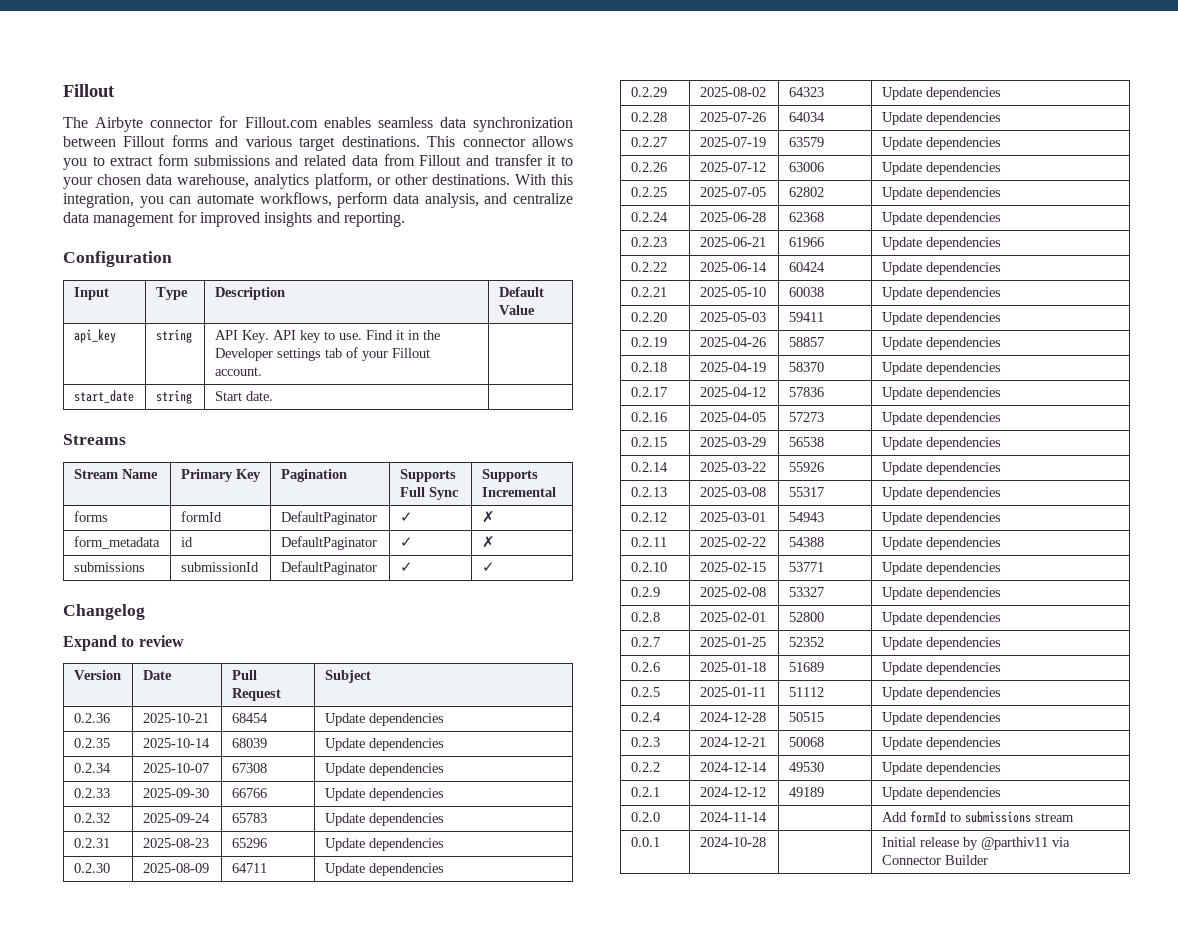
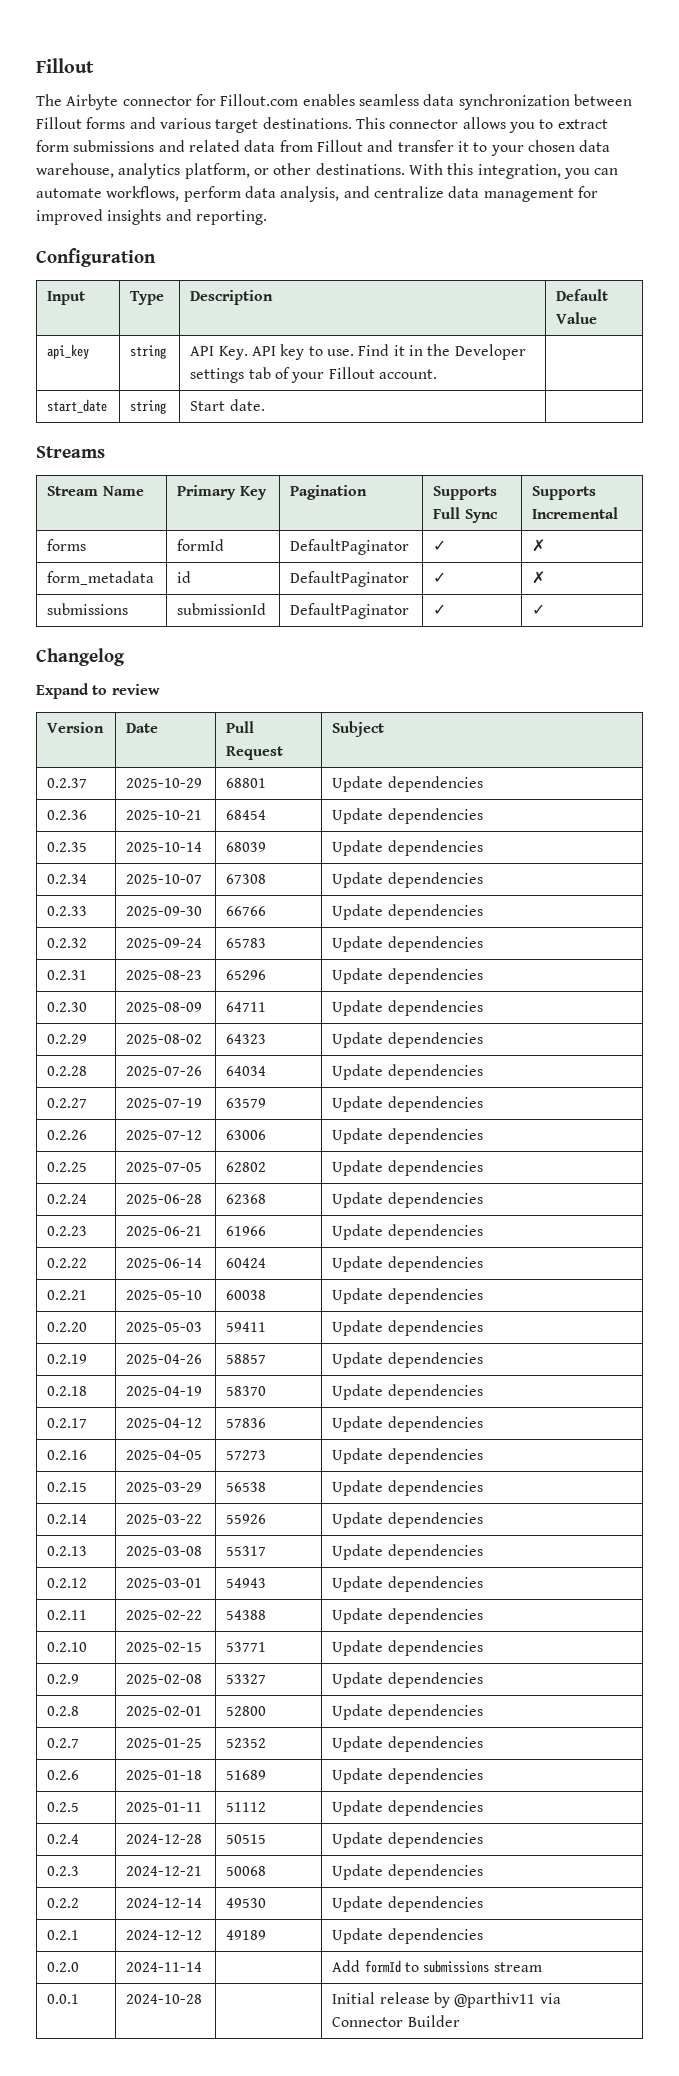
(371, 676) none -> [47,778,88,788] [126,778,203,788] [226,778,267,788] [332,776,483,792] // 0.2.37 | 2025-10-29 | 68801 | Update dependencies

